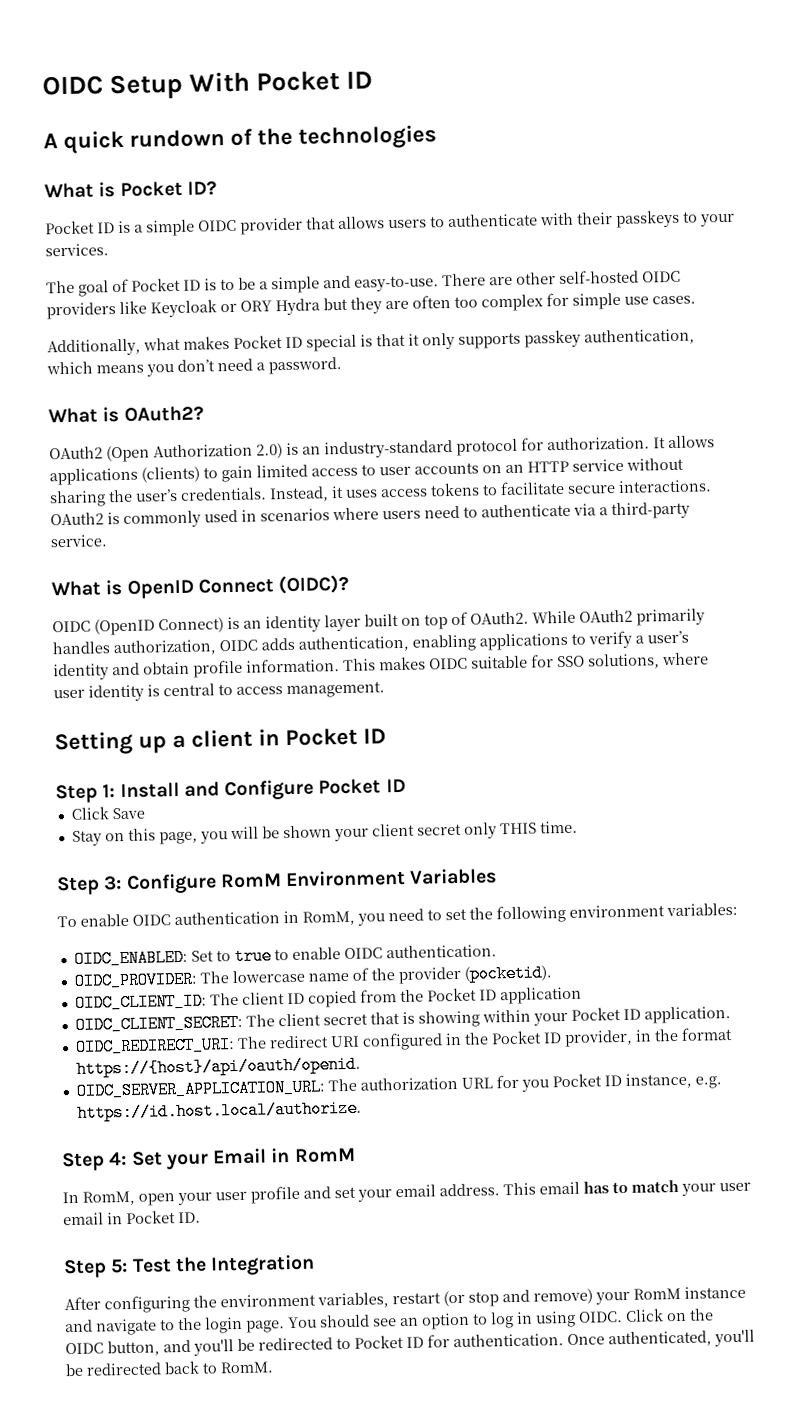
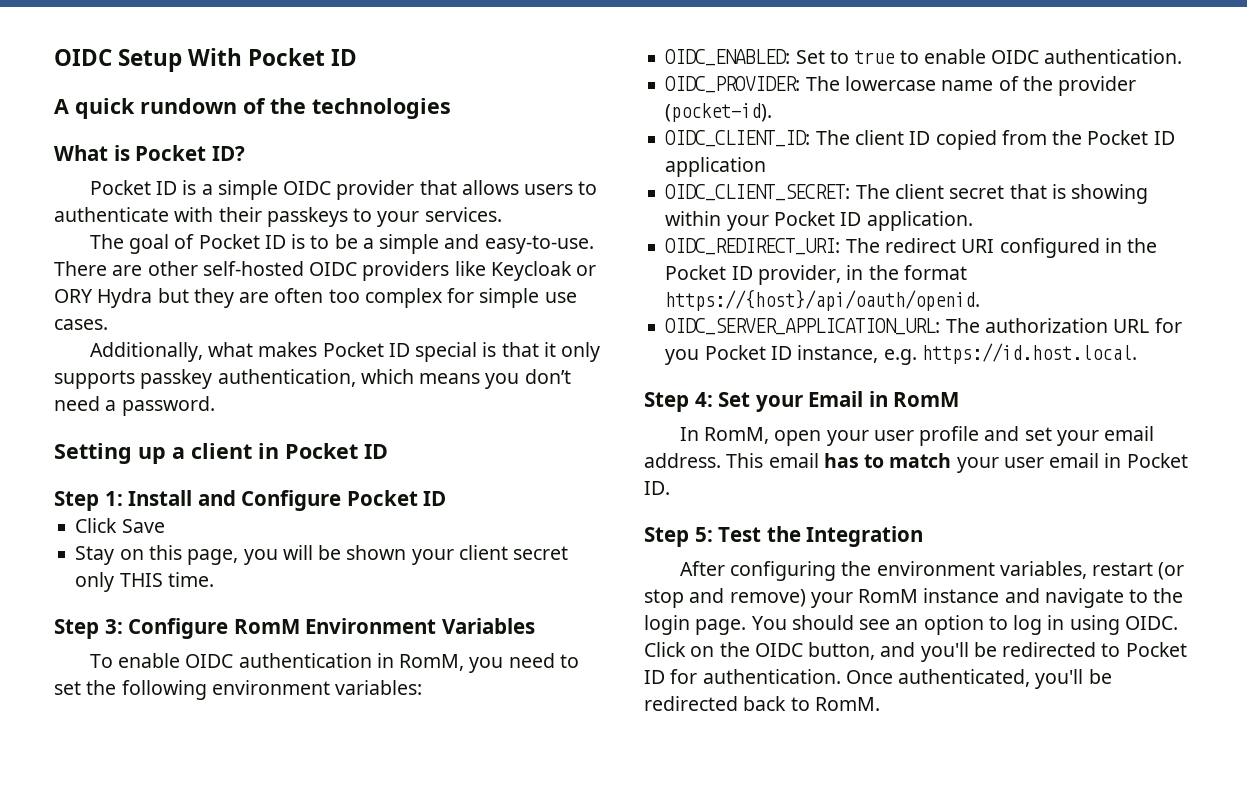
[48,405,204,424] [49,435,715,463] [49,457,684,486] [49,479,712,508] [50,501,690,528] [50,534,107,548] [51,574,350,599] [52,608,705,636] [52,630,689,657] [53,652,709,681] [53,681,385,702] // What is OAuth2? // OAuth2 (Open Authorization 2.0) is an industry-standard protocol for authorization. It allows applications (clients) to gain limited access to user accounts on an HTTP service without sharing the user’s credentials. Instead, it uses access tokens to facilitate secure interactions. OAuth2 is commonly used in scenarios where users need to authenticate via a third-party service. // What is OpenID Connect (OIDC)? // OIDC (OpenID Connect) is an identity layer built on top of OAuth2. While OAuth2 primarily handles authorization, OIDC adds authentication, enabling applications to verify a user’s identity and obtain profile information. This makes OIDC suitable for SSO solutions, where user identity is central to access management. -> (215, 406) none
[463,964,552,983] (pocketid). -> [665,103,773,122] (pocket-id).
[76,1099,362,1122] https://id.host.local/authorize. -> [921,343,1137,364] https://id.host.local.

